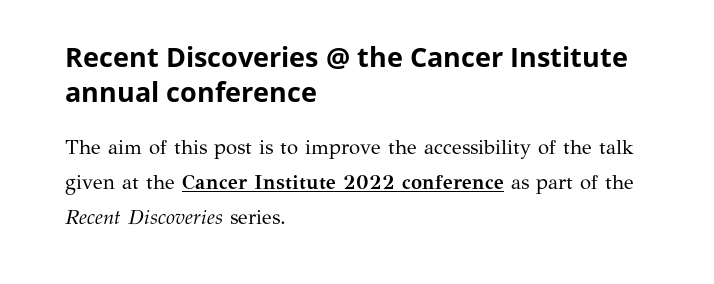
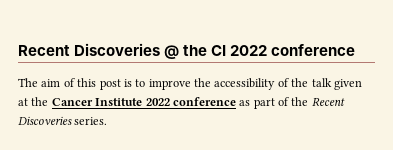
[410,46,629,67] [65,81,159,102] Cancer Institute annual -> [211,45,268,56] CI 2022

